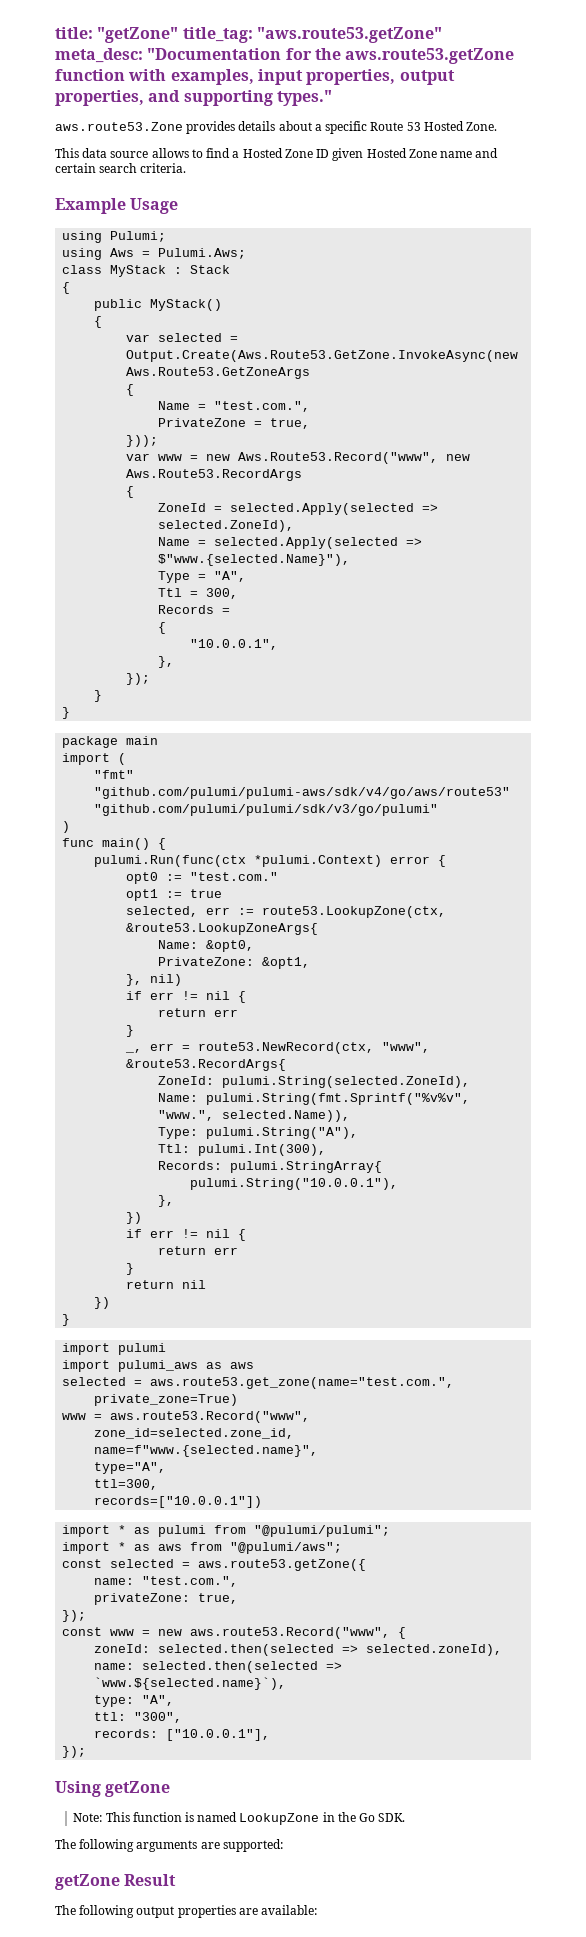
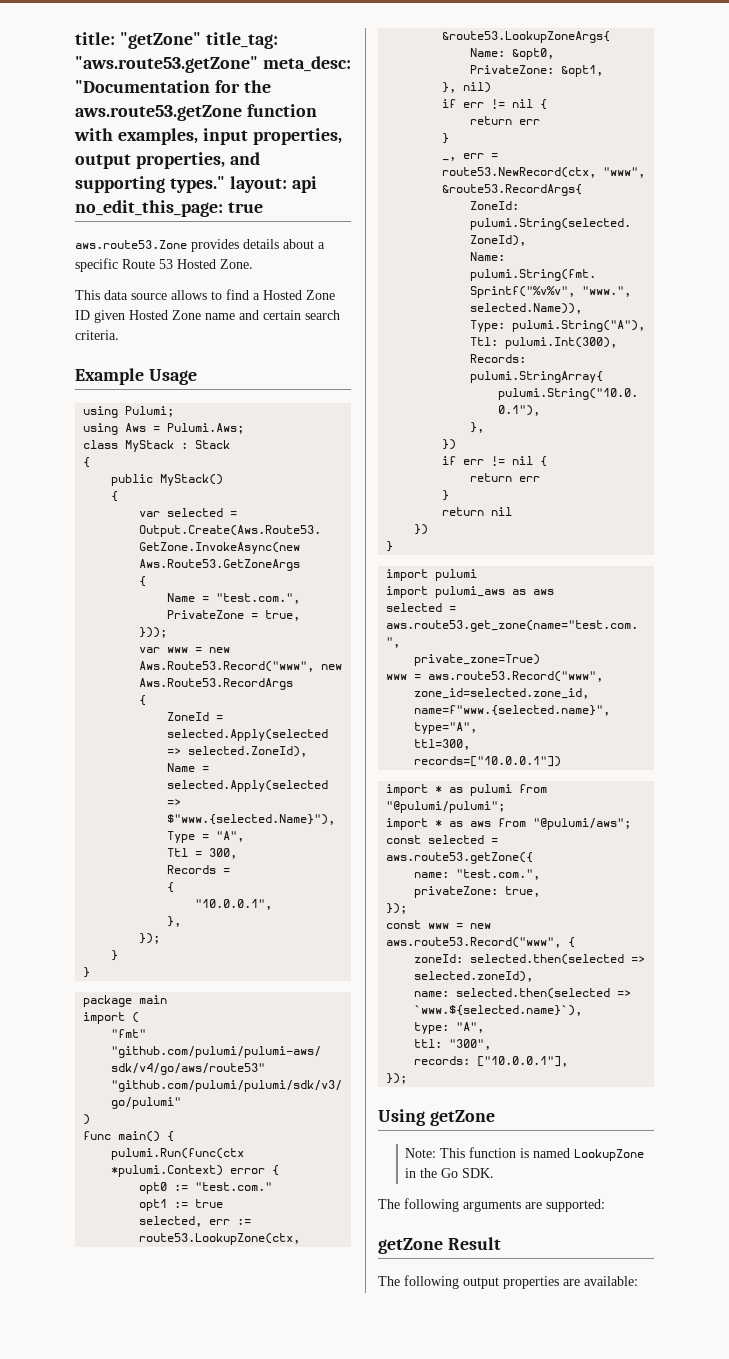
(332, 98) none -> [229,176,317,193] [75,200,263,217] layout: api no_edit_this_page: true

